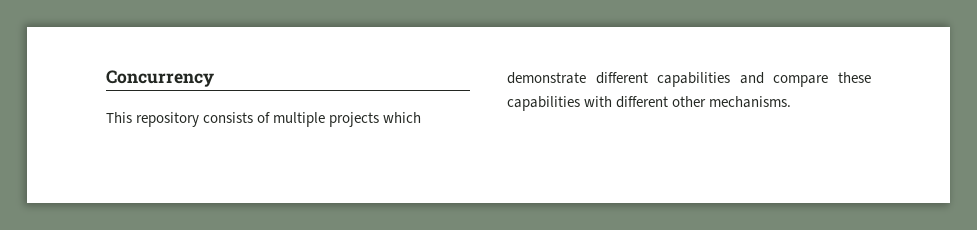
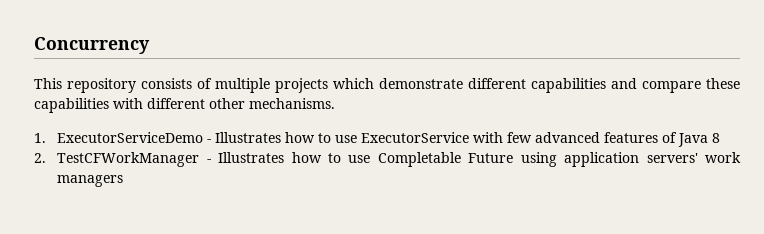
(792, 102) none -> [34,132,721,147] [34,152,742,167] [57,175,124,187] // 1. ExecutorServiceDemo - Illustrates how to use ExecutorService with few advanced features of Java 8 // 2. TestCFWorkManager - Illustrates how to use Completable Future using application servers' work managers

